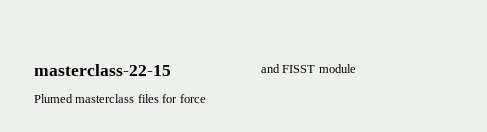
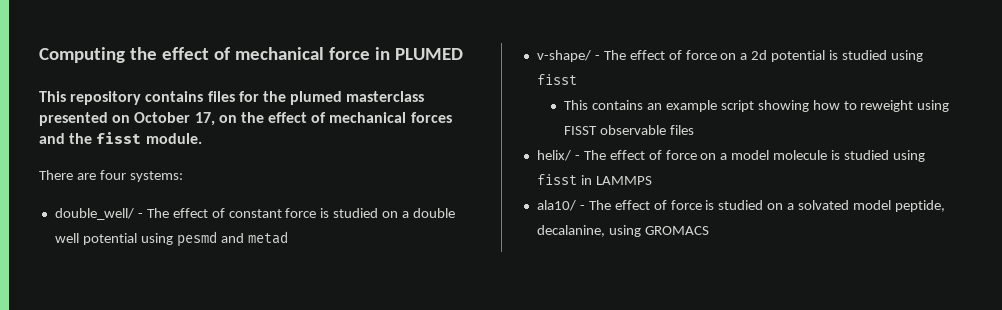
[34,64,171,76] [34,94,206,103] [261,64,356,73] masterclass-22-15 // Plumed masterclass files for force and FISST module -> [39,47,463,63] [39,91,425,105] [39,112,452,126] [39,132,202,144] [39,170,183,182] [54,208,456,220] [54,231,288,247] [536,50,923,62] [536,74,577,85] [564,100,950,112] [564,125,694,135] [536,150,925,162] [536,174,652,185] [536,200,945,212] [536,225,709,237] Computing the effect of mechanical force in PLUMED // This repository contains files for the plumed masterclass presented on October 17, on the effect of mechanical forces and the fisst module. // There are four systems: // double_well/ - The effect of constant force is studied on a double well potential using pesmd and metad // v-shape/ - The effect of force on a 2d potential is studied using fisst // This contains an example script showing how to reweight using FISST observable files // helix/ - The effect of force on a model molecule is studied using fisst in LAMMPS // ala10/ - The effect of force is studied on a solvated model peptide, decalanine, using GROMACS

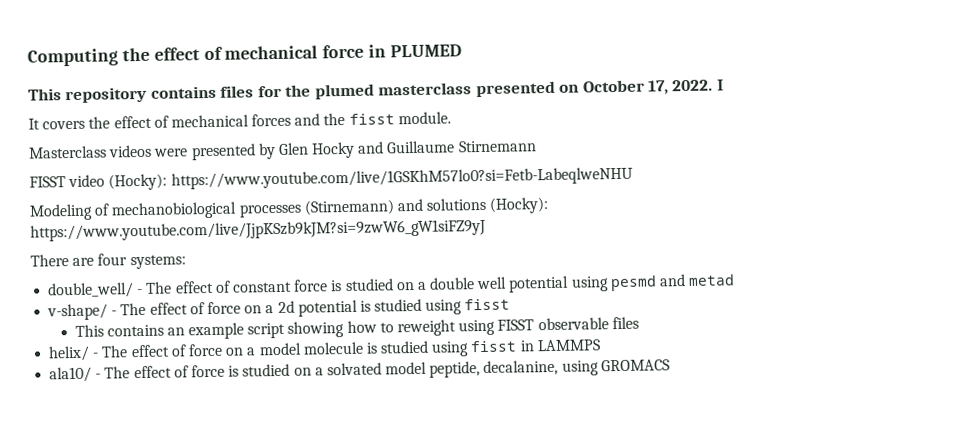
[218,115,237,123] on -> [672,79,724,92] [28,118,86,130] 2022. I // It covers
(202, 138) none -> [28,140,537,161] [29,166,633,191] [29,197,550,221] [30,218,486,242] // Masterclass videos were presented by Glen Hocky and Guillaume Stirnemann // FISST video (Hocky): https://www.youtube.com/live/1GSKhM57lo0?si=Fetb-LabeqlweNHU // Modeling of mechanobiological processes (Stirnemann) and solutions (Hocky): https://www.youtube.com/live/JjpKSzb9kJM?si=9zwW6_gW1siFZ9yJ

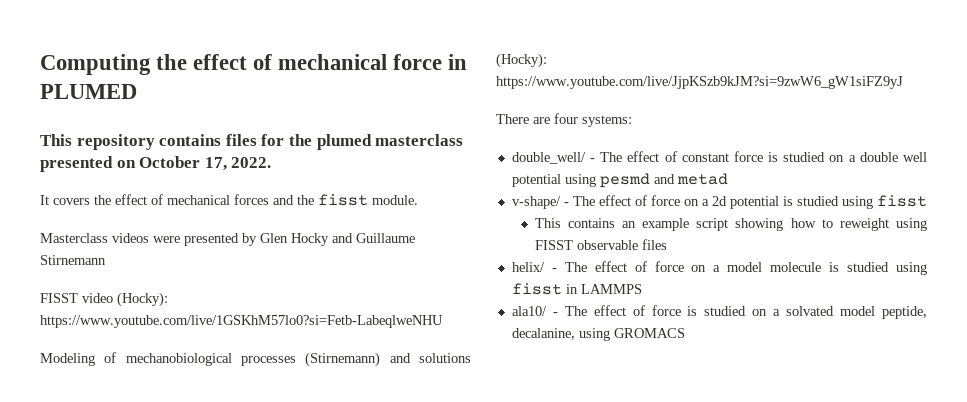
[716,79,724,91] I -> (272, 162) none

